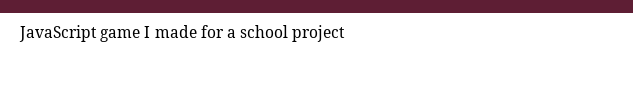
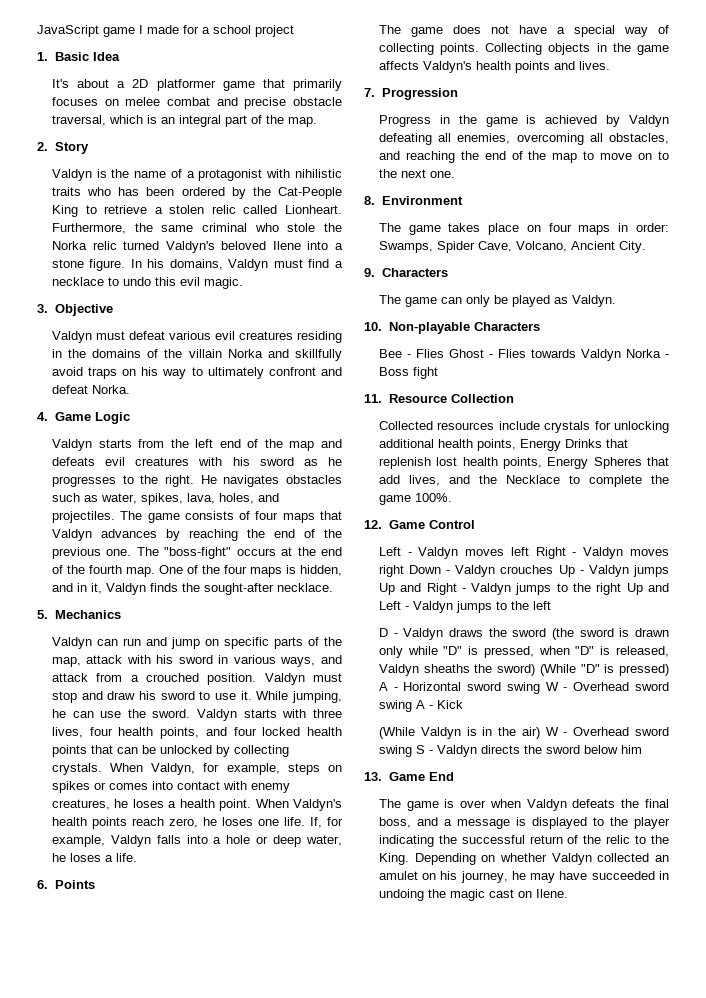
(346, 33) none -> [37,52,120,61] [51,79,342,91] [51,97,342,109] [51,115,317,127] [37,142,89,154] [51,169,342,181] [51,187,342,199] [51,205,342,217] [51,223,342,234] [51,241,343,253] [51,259,343,271] [51,277,243,289] [37,304,113,316] [51,331,342,343] [51,349,342,361] [51,367,343,379] [51,385,130,394] [37,412,130,424] [51,439,342,451] [51,457,342,466] [51,475,342,487] [51,493,279,505] [51,511,342,523] [51,529,342,541] [51,547,342,559] [51,565,342,577] [51,583,333,595] [37,610,121,619] [51,637,342,649] [51,655,343,667] [51,673,342,685] [51,691,342,703] [51,709,343,721] [51,727,342,739] [51,745,289,757] [51,763,342,775] [51,781,290,793] [51,799,342,811] [51,817,343,829] [51,835,343,847] [51,853,137,862] [37,880,95,889] [378,25,669,37] [378,43,669,55] [378,61,610,73] [364,88,458,100] [378,115,669,127] [378,133,669,145] [378,151,669,163] [378,169,455,178] [364,196,463,205] [378,223,669,235] [378,241,646,253] [364,268,448,277] [378,295,616,307] [364,322,540,334] [378,349,669,361] [378,367,438,379] [364,394,514,403] [378,421,669,433] [378,439,628,451] [378,457,669,469] [378,475,669,487] [378,493,452,505] [364,520,475,529] [378,547,669,559] [378,565,669,577] [378,583,669,595] [378,601,551,613] [378,628,669,640] [378,646,669,658] [378,664,669,676] [378,682,669,694] [378,700,463,712] [378,727,669,739] [378,745,642,757] [364,772,454,781] [378,799,669,811] [378,817,670,829] [378,835,669,847] [378,853,669,865] [378,871,669,883] [378,889,568,901] // 1. Basic Idea // It's about a 2D platformer game that primarily focuses on melee combat and precise obstacle traversal, which is an integral part of the map. // 2. Story // Valdyn is the name of a protagonist with nihilistic traits who has been ordered by the Cat-People King to retrieve a stolen relic called Lionheart. Furthermore, the same criminal who stole the Norka relic turned Valdyn's beloved Ilene into a stone figure. In his domains, Valdyn must find a necklace to undo this evil magic. // 3. Objective // Valdyn must defeat various evil creatures residing in the domains of the villain Norka and skillfully avoid traps on his way to ultimately confront and defeat Norka. // 4. Game Logic // Valdyn starts from the left end of the map and defeats evil creatures with his sword as he progresses to the right. He navigates obstacles such as water, spikes, lava, holes, and projectiles. The game consists of four maps that Valdyn advances by reaching the end of the previous one. The "boss-fight" occurs at the end of the fourth map. One of the four maps is hidden, and in it, Valdyn finds the sought-after necklace. // 5. Mechanics // Valdyn can run and jump on specific parts of the map, attack with his sword in various ways, and attack from a crouched position. Valdyn must stop and draw his sword to use it. While jumping, he can use the sword. Valdyn starts with three lives, four health points, and four locked health points that can be unlocked by collecting crystals. When Valdyn, for example, steps on spikes or comes into contact with enemy creatures, he loses a health point. When Valdyn's health points reach zero, he loses one life. If, for example, Valdyn falls into a hole or deep water, he loses a life. // 6. Points // The game does not have a special way of collecting points. Collecting objects in the game affects Valdyn's health points and lives. // 7. Progression // Progress in the game is achieved by Valdyn defeating all enemies, overcoming all obstacles, and reaching the end of the map to move on to the next one. // 8. Environment // The game takes place on four maps in order: Swamps, Spider Cave, Volcano, Ancient City. // 9. Characters // The game can only be played as Valdyn. // 10. Non-playable Characters // Bee - Flies Ghost - Flies towards Valdyn Norka - Boss fight // 11. Resource Collection // Collected resources include crystals for unlocking additional health points, Energy Drinks that replenish lost health points, Energy Spheres that add lives, and the Necklace to complete the game 100%. // 12. Game Control // Left - Valdyn moves left Right - Valdyn moves right Down - Valdyn crouches Up - Valdyn jumps Up and Right - Valdyn jumps to the right Up and Left - Valdyn jumps to the left // D - Valdyn draws the sword (the sword is drawn only while "D" is pressed, when "D" is released, Valdyn sheaths the sword) (While "D" is pressed) A - Horizontal sword swing W - Overhead sword swing A - Kick // (While Valdyn is in the air) W - Overhead sword swing S - Valdyn directs the sword below him // 13. Game End // The game is over when Valdyn defeats the final boss, and a message is displayed to the player indicating the successful return of the relic to the King. Depending on whether Valdyn collected an amulet on his journey, he may have succeeded in undoing the magic cast on Ilene.

